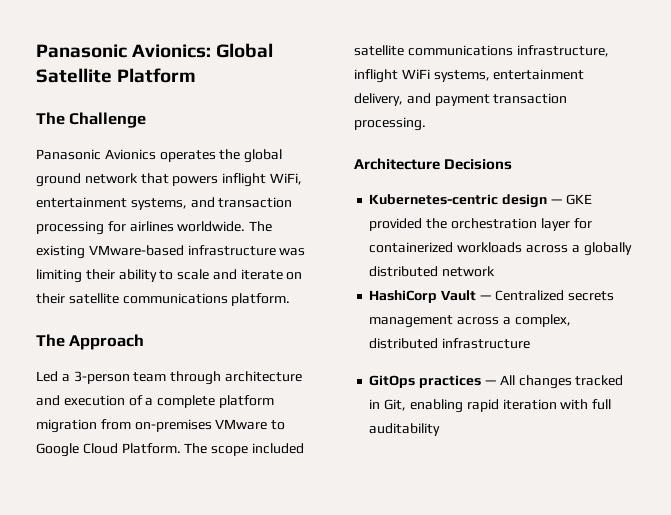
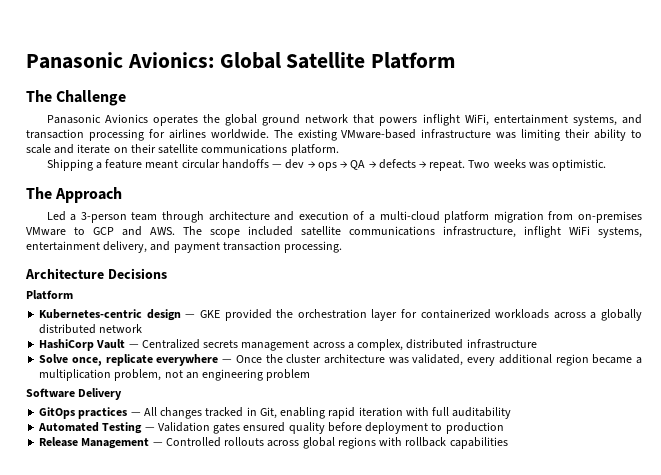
(291, 299) none -> [46,159,607,171] // Shipping a feature meant circular handoffs — dev → ops → QA → defects → repeat. Two weeks was optimistic.
[157,395,216,408] complete -> [379,211,440,221] multi-cloud
[36,443,181,457] Google Cloud Platform. -> [93,226,175,236] GCP and AWS.
(513, 164) none -> [26,290,73,300] // Platform
(531, 343) none -> [39,354,642,366] [39,369,311,381] [26,388,123,400] // Solve once, replicate everywhere — Once the cluster architecture was validated, every additional region became a multiplication problem, not an engineering problem // Software Delivery
(441, 429) none -> [38,422,504,434] [39,437,508,449] // Automated Testing — Validation gates ensured quality before deployment to production // Release Management — Controlled rollouts across global regions with rollback capabilities

